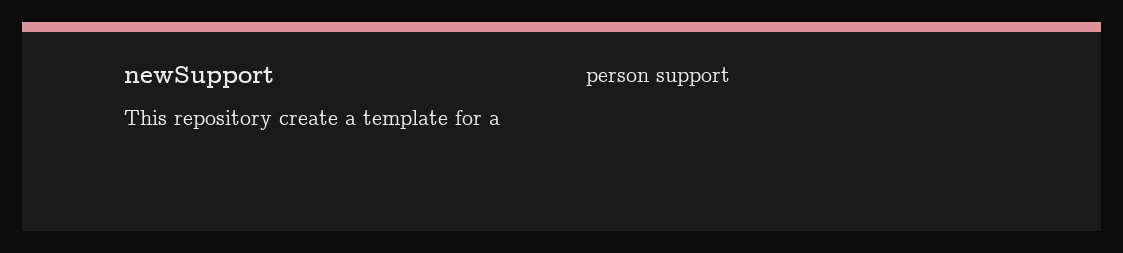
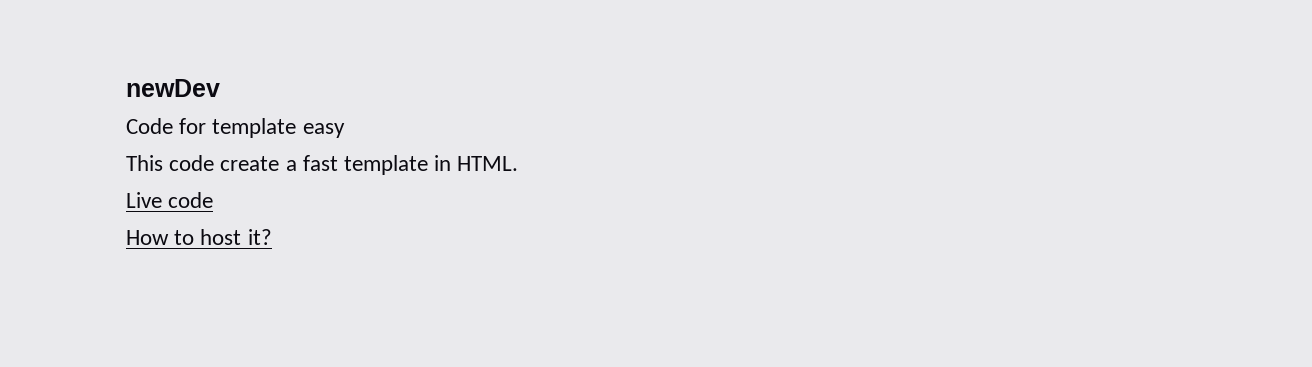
[124,66,274,88] newSupport -> [126,79,220,97] [126,118,345,138] newDev // Code for template easy
[174,110,272,130] repository -> [169,155,215,171] code
[363,110,500,129] [586,67,730,86] template for a person support -> [302,155,519,175] [126,192,214,208] [126,229,272,245] fast template in HTML. // Live code // How to host it?

